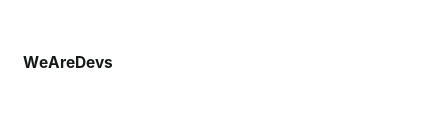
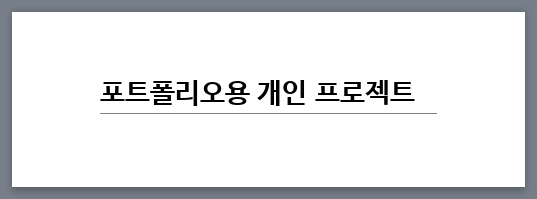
[23,56,113,68] WeAreDevs -> [100,80,415,106] 포트폴리오용 개인 프로젝트

